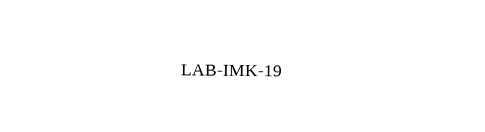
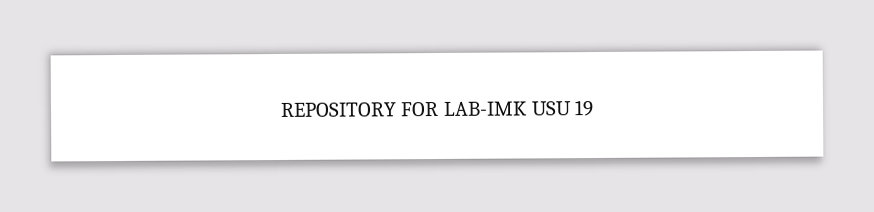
[179,64,283,77] LAB-IMK-19 -> [279,100,595,117] REPOSITORY FOR LAB-IMK USU 19

